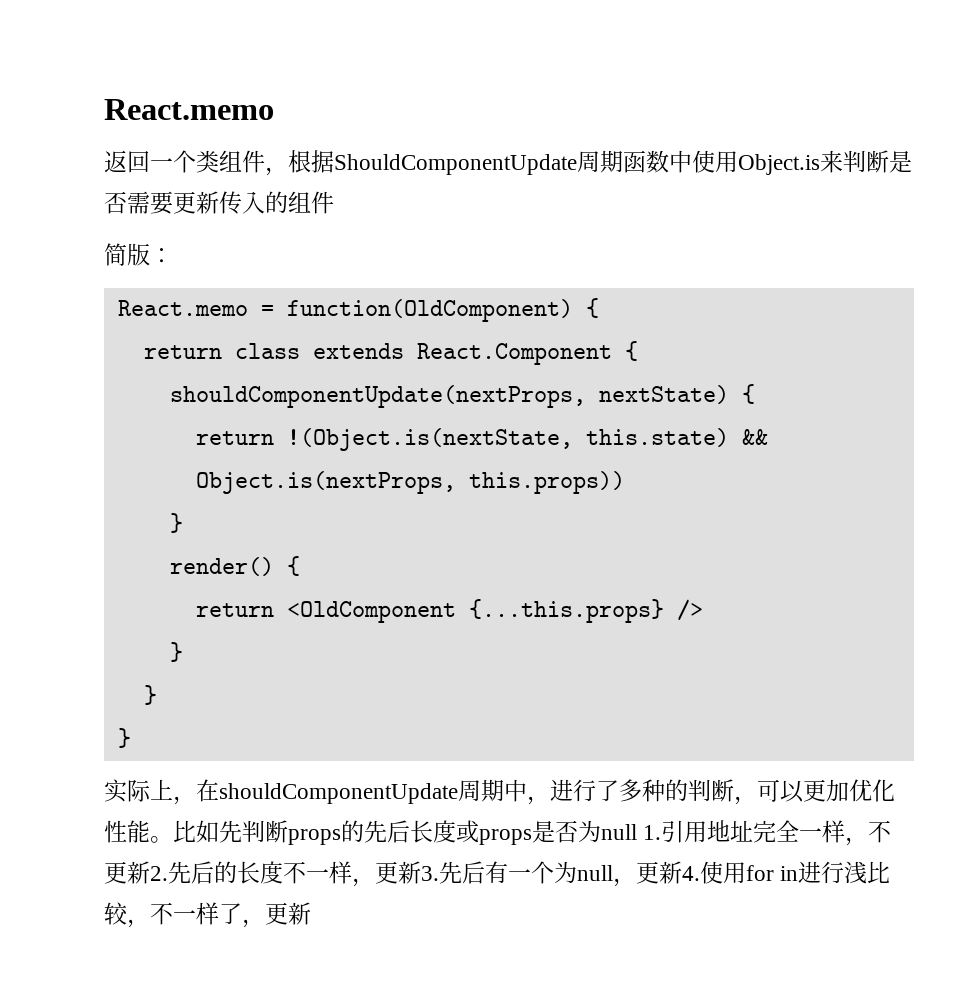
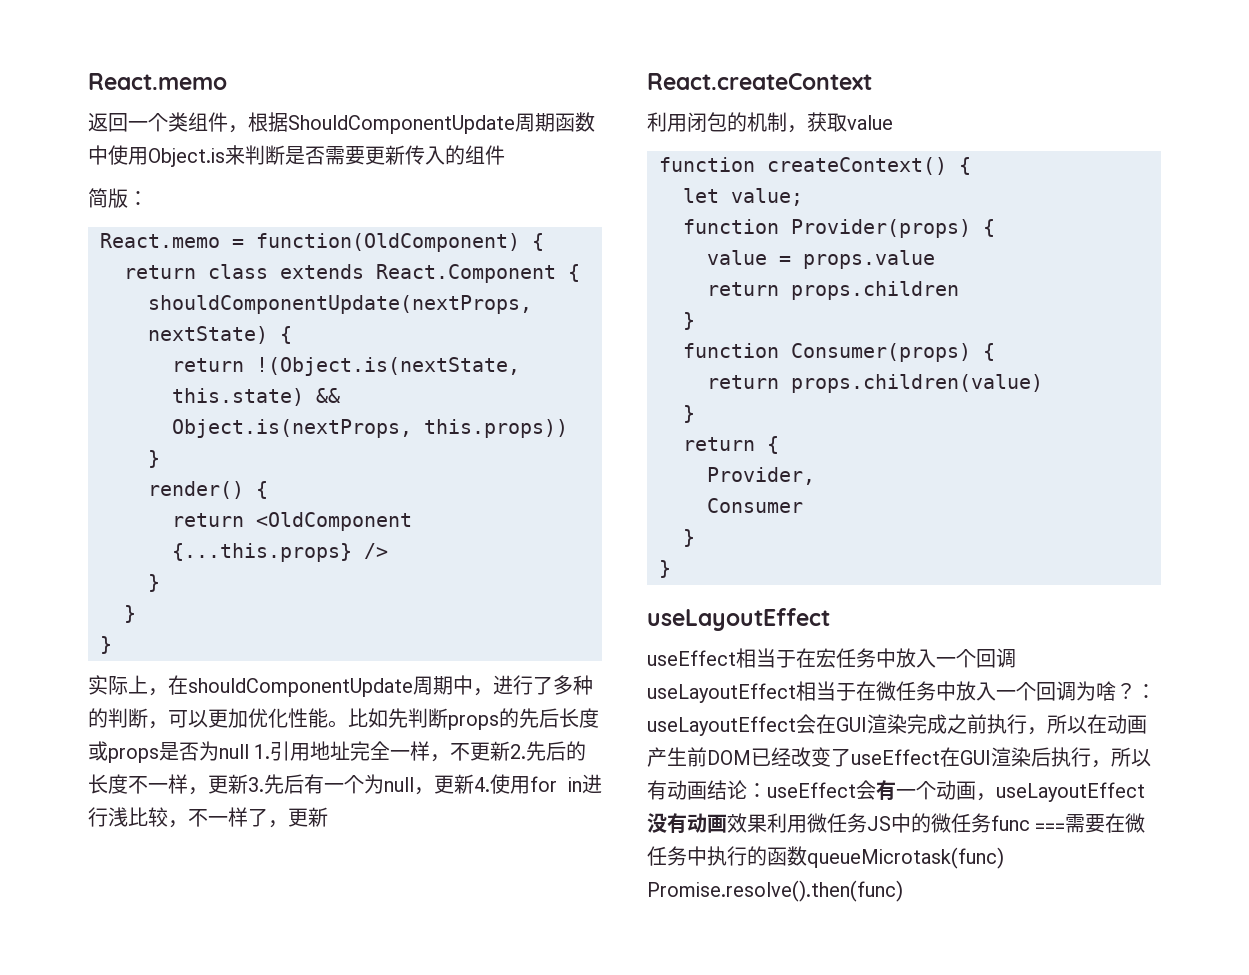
(311, 913) none -> [647,73,872,90] [647,112,893,133] [659,157,971,175] [683,188,803,206] [683,219,995,238] [707,250,935,269] [707,281,959,300] [683,312,695,330] [683,343,995,362] [707,374,1043,393] [683,405,695,423] [683,436,779,454] [707,467,815,485] [707,498,803,513] [683,529,695,547] [659,560,671,578] [647,608,830,631] [647,648,1016,668] [647,681,1156,703] [647,714,1147,736] [647,747,1151,768] [647,780,1145,802] [647,813,1146,833] [647,846,1004,869] [647,880,903,902] // React.createContext // 利用闭包的机制，获取value // function createContext() { // let value; // function Provider(props) { // value = props.value // return props.children // } // function Consumer(props) { // return props.children(value) // } // return { // Provider, // Consumer // } // } // useLayoutEffect // useEffect相当于在宏任务中放入一个回调useLayoutEffect相当于在微任务中放入一个回调为啥？：useLayoutEffect会在GUI渲染完成之前执行，所以在动画产生前DOM已经改变了useEffect在GUI渲染后执行，所以有动画结论：useEffect会有一个动画，useLayoutEffect没有动画效果利用微任务JS中的微任务func ===需要在微任务中执行的函数queueMicrotask(func) Promise.resolve().then(func)

